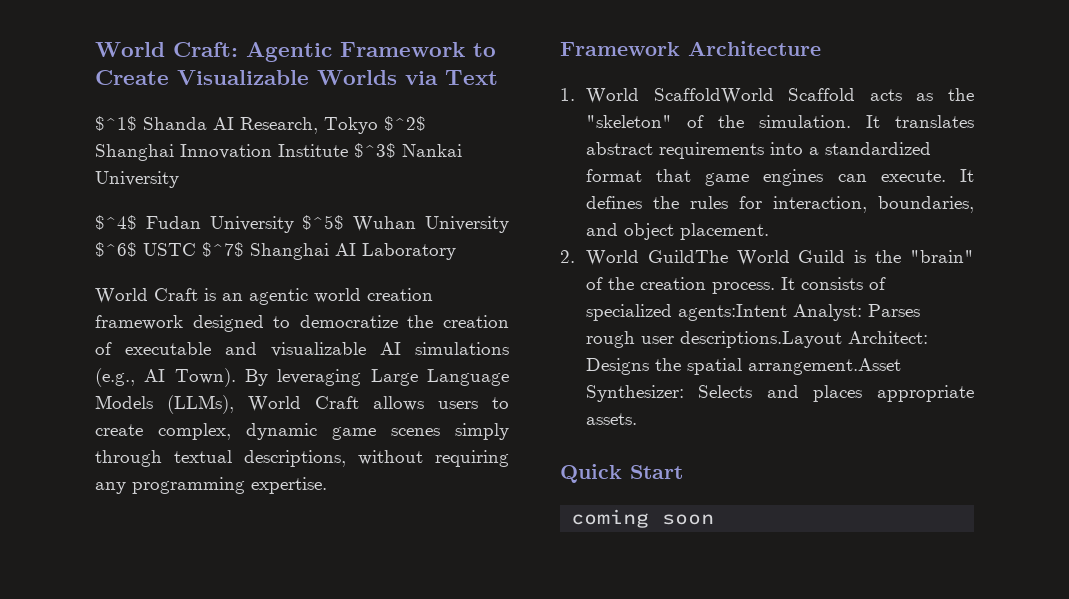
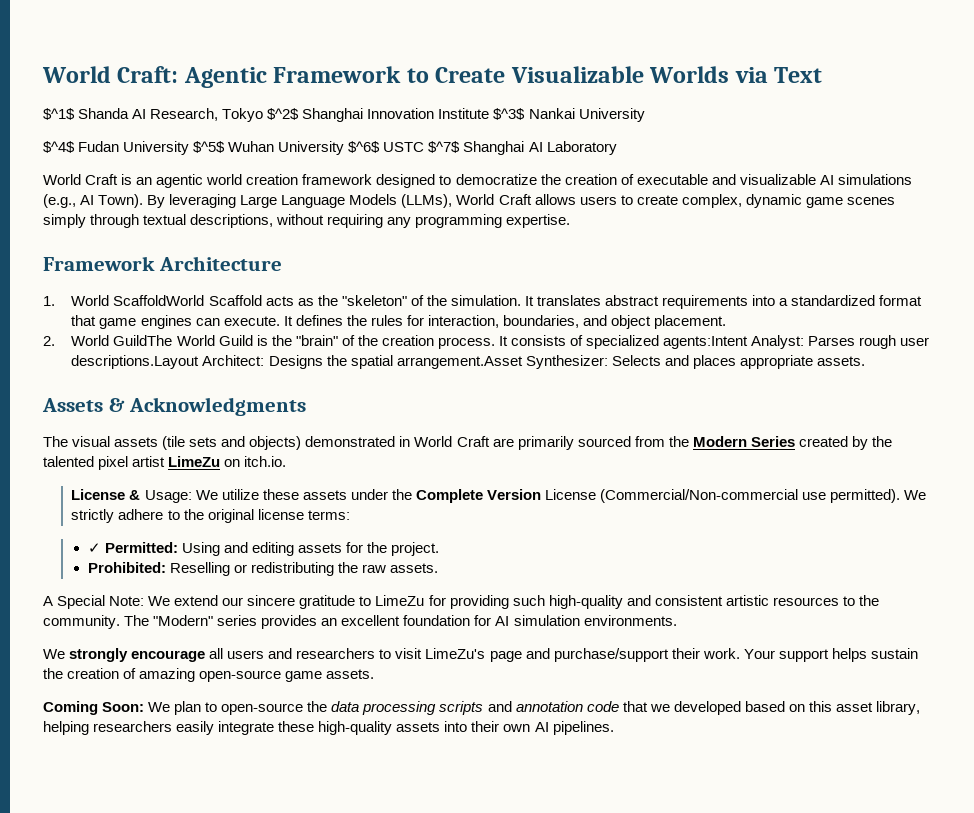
[560,464,683,483] [571,509,715,528] Quick Start // coming soon -> [42,397,307,416] [43,436,892,450] [43,456,287,470] [71,489,927,503] [71,509,350,523] [87,542,440,556] [87,562,439,576] [43,595,879,609] [43,615,677,629] [43,648,918,662] [43,668,375,682] [43,701,920,715] [43,721,614,735] Assets & Acknowledgments // The visual assets (tile sets and objects) demonstrated in World Craft are primarily sourced from the Modern Series created by the talented pixel artist LimeZu on itch.io. // License & Usage: We utilize these assets under the Complete Version License (Commercial/Non-commercial use permitted). We strictly adhere to the original license terms: // ✓ Permitted: Using and editing assets for the project. // Prohibited: Reselling or redistributing the raw assets. // A Special Note: We extend our sincere gratitude to LimeZu for providing such high-quality and consistent artistic resources to the community. The "Modern" series provides an excellent foundation for AI simulation environments. // We strongly encourage all users and researchers to visit LimeZu's page and purchase/support their work. Your support helps sustain the creation of amazing open-source game assets. // Coming Soon: We plan to open-source the data processing scripts and annotation code that we developed based on this asset library, helping researchers easily integrate these high-quality assets into their own AI pipelines.

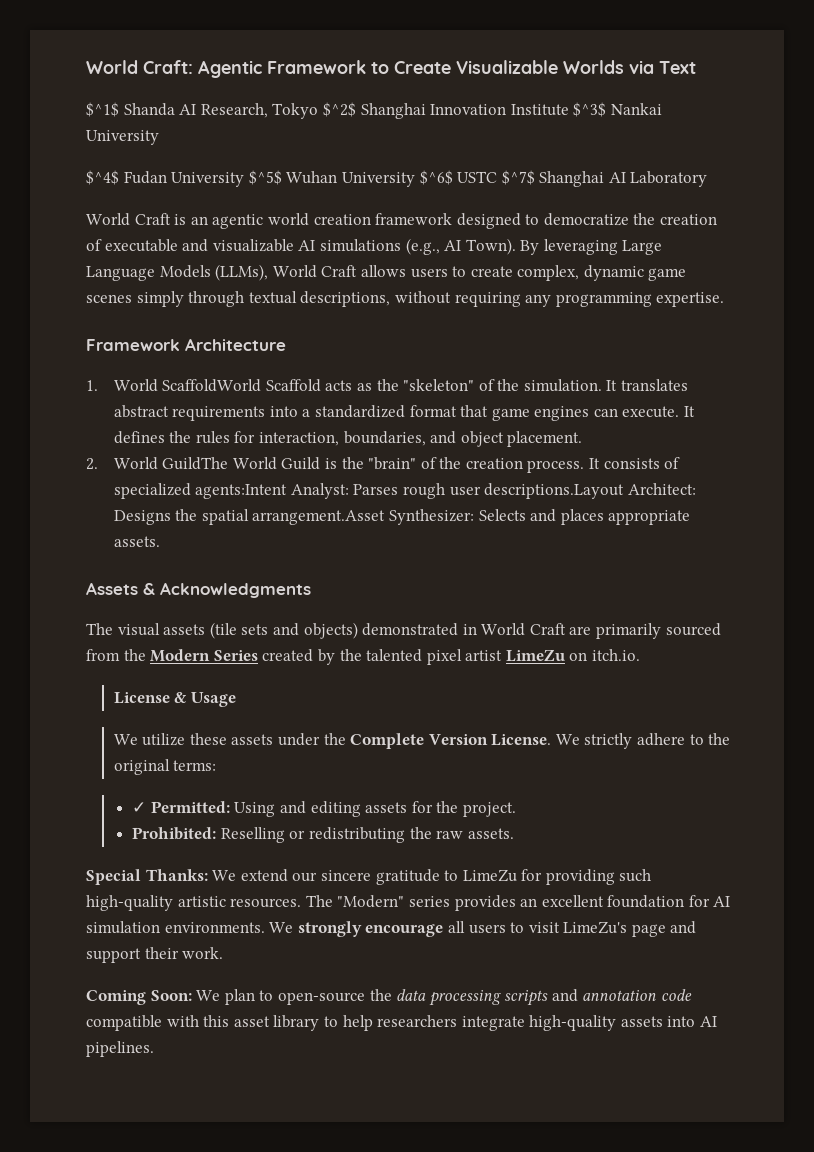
[144,490,192,503] Usage: -> [190,692,236,707] Usage //
[544,489,901,503] License (Commercial/Non-commercial use permitted). -> [491,734,552,746] License.
[257,509,304,520] license -> (170, 767) none
[43,595,145,609] A Special Note: -> [86,869,208,885] Special Thanks:
[626,595,879,606] [43,615,120,629] and consistent artistic resources to the community. -> [177,896,302,908] artistic resources.
(677, 620) // -> (265, 927) none
[268,648,376,659] and researchers -> (506, 929) none
[553,648,669,662] purchase/support -> [86,948,141,963] support
[743,648,918,662] [43,668,375,682] Your support helps sustain the creation of amazing open-source game assets. -> (224, 953) none
[622,701,920,715] [43,721,315,735] that we developed based on this asset library, helping researchers easily integrate these -> [86,1015,525,1031] compatible with this asset library to help researchers integrate
[471,721,531,732] their own -> (696, 1021) none

